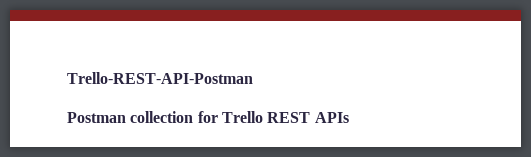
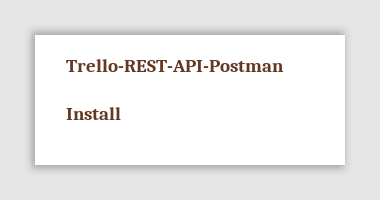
[67,111,349,123] Postman collection for Trello REST APIs -> [66,107,121,120] Install

